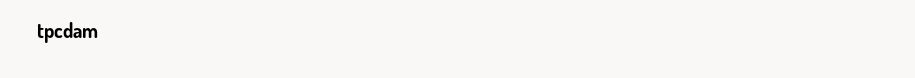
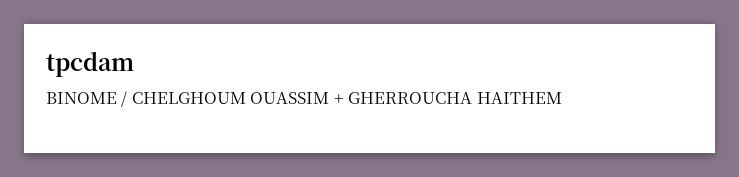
(98, 32) none -> [46,91,562,107] // BINOME / CHELGHOUM OUASSIM + GHERROUCHA HAITHEM

